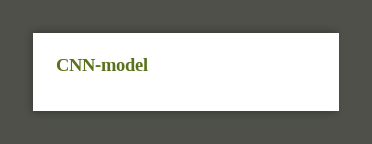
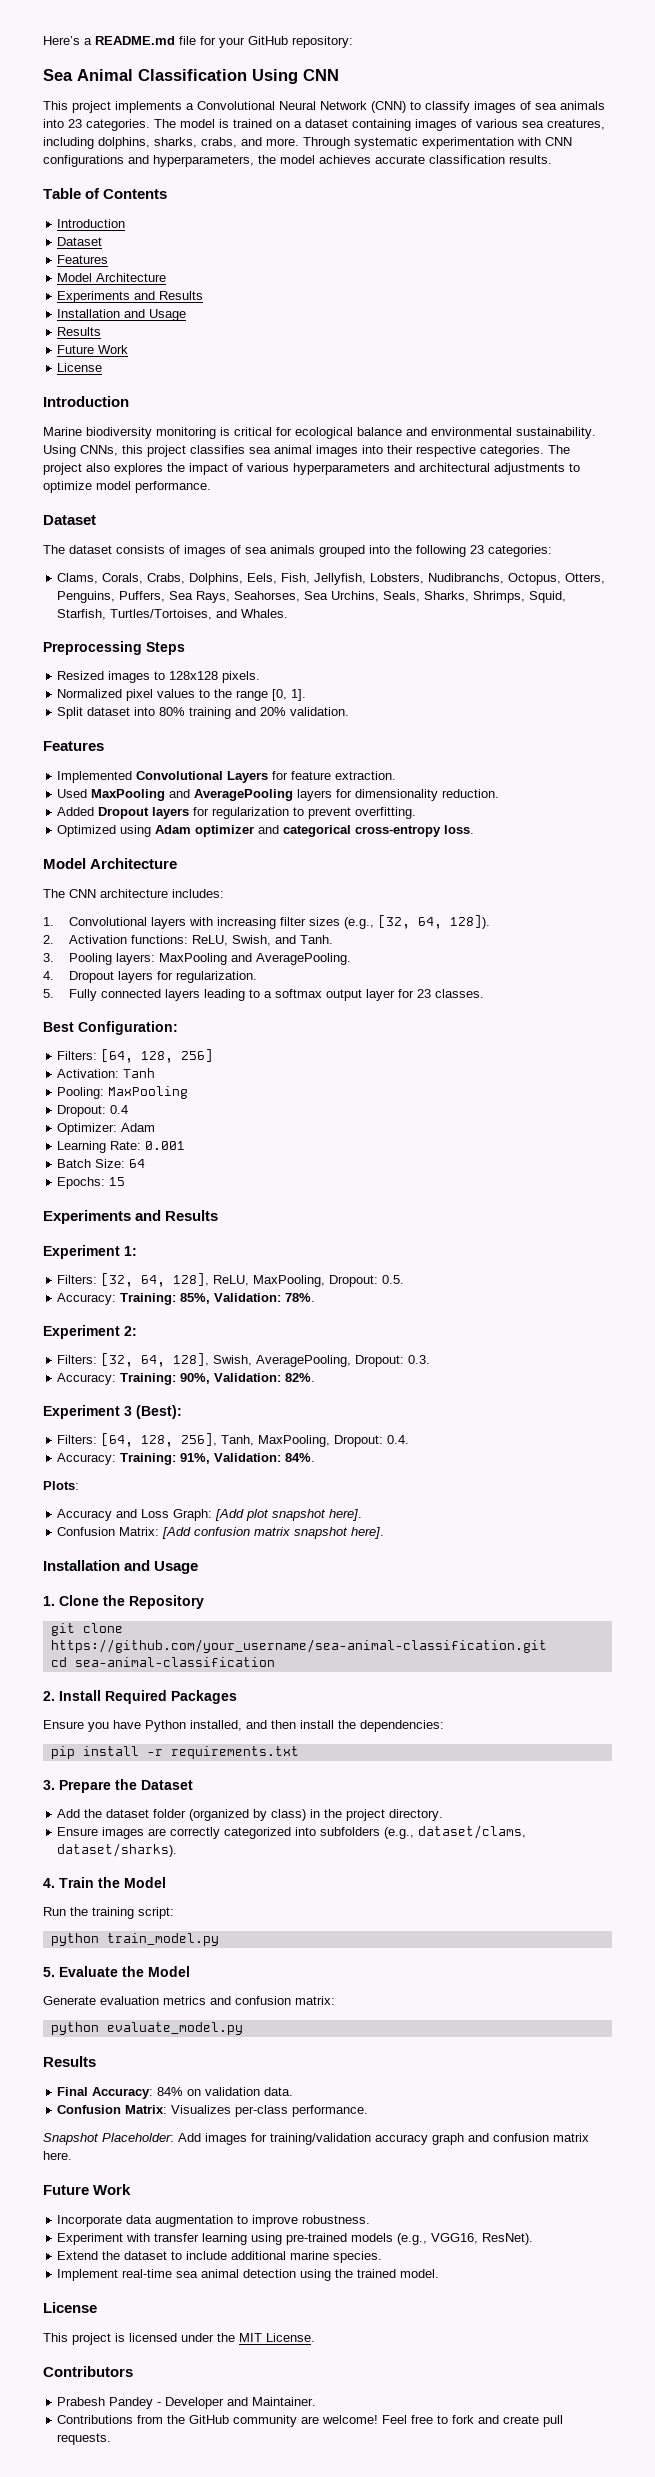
[56,58,148,71] CNN-model -> [43,36,353,48] [43,69,339,84] [43,101,605,113] [43,119,605,131] [43,137,572,149] [43,155,552,167] [43,188,168,199] [57,219,126,228] [57,237,103,246] [57,255,109,264] [57,273,167,282] [57,291,204,303] [57,309,187,321] [57,327,102,336] [57,345,129,354] [57,363,103,372] [43,396,129,407] [43,427,596,439] [43,445,570,457] [43,463,580,475] [43,481,211,493] [43,515,96,525] [43,545,552,557] [57,573,606,585] [57,591,567,603] [57,609,289,620] [43,641,185,655] [57,671,261,683] [57,689,307,701] [57,707,350,719] [43,741,104,751] [57,771,397,783] [57,789,500,801] [57,807,417,819] [57,825,475,837] [43,858,178,869] [43,889,224,898] [43,915,490,929] [43,935,333,946] [43,953,351,965] [43,971,257,983] [43,989,484,1001] [43,1021,178,1035] [57,1049,214,1063] [57,1068,156,1078] [57,1086,189,1099] [57,1105,129,1117] [57,1123,156,1135] [57,1141,186,1153] [57,1159,146,1168] [57,1177,126,1189] [43,1210,219,1224] [43,1245,137,1259] [57,1273,405,1287] [57,1293,316,1305] [43,1325,137,1339] [57,1353,431,1367] [57,1373,316,1385] [43,1405,182,1419] [57,1433,410,1447] [57,1453,316,1465] [43,1481,79,1490] [57,1509,363,1521] [57,1527,385,1539] [43,1560,199,1574] [43,1595,204,1609] [50,1623,123,1636] [50,1639,547,1653] [50,1657,275,1667] [43,1690,237,1704] [43,1720,444,1732] [50,1746,299,1759] [43,1779,193,1793] [57,1809,444,1821] [57,1825,527,1839] [57,1843,178,1857] [43,1877,166,1888] [43,1907,174,1919] [50,1933,219,1946] [43,1966,190,1977] [43,1996,335,2005] [50,2022,243,2035] [43,2056,96,2067] [57,2087,294,2099] [57,2105,369,2117] [43,2133,589,2145] [43,2151,72,2160] [43,2184,132,2195] [57,2215,371,2227] [57,2233,534,2245] [57,2251,383,2263] [57,2269,440,2281] [43,2302,97,2313] [43,2333,315,2345] [43,2366,133,2377] [57,2397,317,2409] [57,2415,564,2427] [57,2433,112,2445] Here’s a README.md file for your GitHub repository: // Sea Animal Classification Using CNN // This project implements a Convolutional Neural Network (CNN) to classify images of sea animals into 23 categories. The model is trained on a dataset containing images of various sea creatures, including dolphins, sharks, crabs, and more. Through systematic experimentation with CNN configurations and hyperparameters, the model achieves accurate classification results. // Table of Contents // Introduction // Dataset // Features // Model Architecture // Experiments and Results // Installation and Usage // Results // Future Work // License // Introduction // Marine biodiversity monitoring is critical for ecological balance and environmental sustainability. Using CNNs, this project classifies sea animal images into their respective categories. The project also explores the impact of various hyperparameters and architectural adjustments to optimize model performance. // Dataset // The dataset consists of images of sea animals grouped into the following 23 categories: // Clams, Corals, Crabs, Dolphins, Eels, Fish, Jellyfish, Lobsters, Nudibranchs, Octopus, Otters, Penguins, Puffers, Sea Rays, Seahorses, Sea Urchins, Seals, Sharks, Shrimps, Squid, Starfish, Turtles/Tortoises, and Whales. // Preprocessing Steps // Resized images to 128x128 pixels. // Normalized pixel values to the range [0, 1]. // Split dataset into 80% training and 20% validation. // Features // Implemented Convolutional Layers for feature extraction. // Used MaxPooling and AveragePooling layers for dimensionality reduction. // Added Dropout layers for regularization to prevent overfitting. // Optimized using Adam optimizer and categorical cross-entropy loss. // Model Architecture // The CNN architecture includes: // 1. Convolutional layers with increasing filter sizes (e.g., [32, 64, 128]). // 2. Activation functions: ReLU, Swish, and Tanh. // 3. Pooling layers: MaxPooling and AveragePooling. // 4. Dropout layers for regularization. // 5. Fully connected layers leading to a softmax output layer for 23 classes. // Best Configuration: // Filters: [64, 128, 256] // Activation: Tanh // Pooling: MaxPooling // Dropout: 0.4 // Optimizer: Adam // Learning Rate: 0.001 // Batch Size: 64 // Epochs: 15 // Experiments and Results // Experiment 1: // Filters: [32, 64, 128], ReLU, MaxPooling, Dropout: 0.5. // Accuracy: Training: 85%, Validation: 78%. // Experiment 2: // Filters: [32, 64, 128], Swish, AveragePooling, Dropout: 0.3. // Accuracy: Training: 90%, Validation: 82%. // Experiment 3 (Best): // Filters: [64, 128, 256], Tanh, MaxPooling, Dropout: 0.4. // Accuracy: Training: 91%, Validation: 84%. // Plots: // Accuracy and Loss Graph: [Add plot snapshot here]. // Confusion Matrix: [Add confusion matrix snapshot here]. // Installation and Usage // 1. Clone the Repository // git clone https://github.com/your_username/sea-animal-classification.git // cd sea-animal-classification // 2. Install Required Packages // Ensure you have Python installed, and then install the dependencies: // pip install -r requirements.txt // 3. Prepare the Dataset // Add the dataset folder (organized by class) in the project directory. // Ensure images are correctly categorized into subfolders (e.g., dataset/clams, dataset/sharks). // 4. Train the Model // Run the training script: // python train_model.py // 5. Evaluate the Model // Generate evaluation metrics and confusion matrix: // python evaluate_model.py // Results // Final Accuracy: 84% on validation data. // Confusion Matrix: Visualizes per-class performance. // Snapshot Placeholder: Add images for training/validation accuracy graph and confusion matrix here. // Future Work // Incorporate data augmentation to improve robustness. // Experiment with transfer learning using pre-trained models (e.g., VGG16, ResNet). // Extend the dataset to include additional marine species. // Implement real-time sea animal detection using the trained model. // License // This project is licensed under the MIT License. // Contributors // Prabesh Pandey - Developer and Maintainer. // Contributions from the GitHub community are welcome! Feel free to fork and create pull requests.

